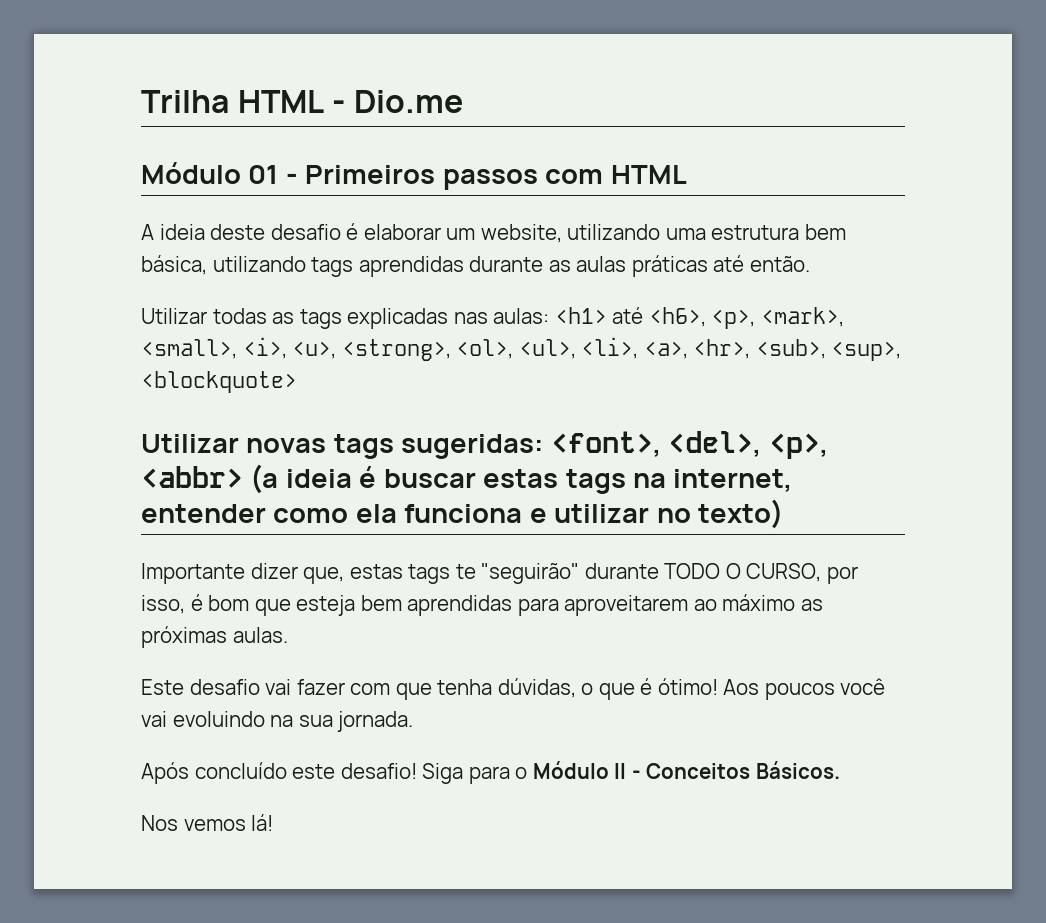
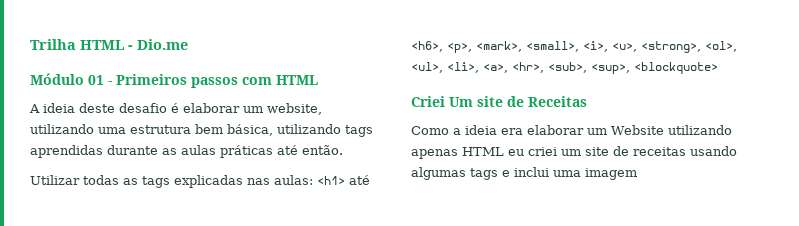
[141,431,828,459] [141,464,793,494] [141,499,783,529] [141,563,858,584] [141,594,823,616] [141,626,288,648] [141,678,886,700] [141,711,414,732] [141,761,840,784] [141,814,274,831] Utilizar novas tags sugeridas: <font>, <del>, <p>, <abbr> (a ideia é buscar estas tags na internet, entender como ela funciona e utilizar no texto) // Importante dizer que, estas tags te "seguirão" durante TODO O CURSO, por isso, é bom que esteja bem aprendidas para aproveitarem ao máximo as próximas aulas. // Este desafio vai fazer com que tenha dúvidas, o que é ótimo! Aos poucos você vai evoluindo na sua jornada. // Após concluído este desafio! Siga para o Módulo II - Conceitos Básicos. // Nos vemos lá! -> [411,96,587,107] [411,125,732,135] [411,146,737,159] [411,167,637,180] Criei Um site de Receitas // Como a ideia era elaborar um Website utilizando apenas HTML eu criei um site de receitas usando algumas tags e inclui uma imagem

